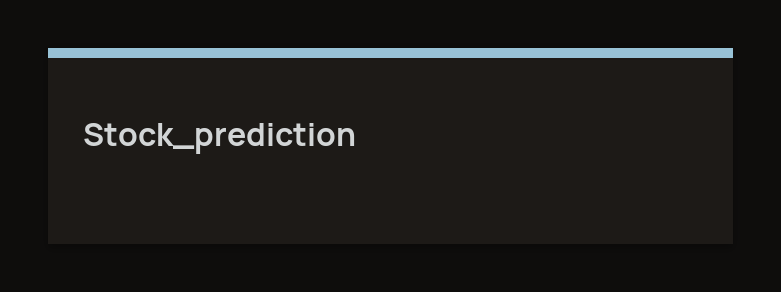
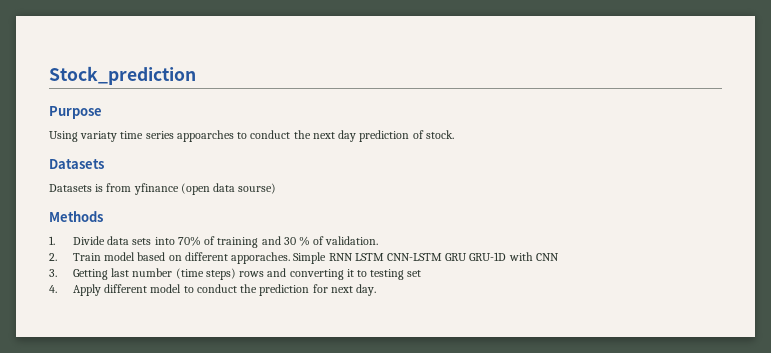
(356, 138) none -> [49,106,102,119] [49,130,454,142] [49,159,104,169] [49,183,277,195] [49,211,103,222] [49,236,379,248] [49,252,559,264] [49,268,422,280] [49,284,377,296] // Purpose // Using variaty time series appoarches to conduct the next day prediction of stock. // Datasets // Datasets is from yfinance (open data sourse) // Methods // 1. Divide data sets into 70% of training and 30 % of validation. // 2. Train model based on different apporaches. Simple RNN LSTM CNN-LSTM GRU GRU-1D with CNN // 3. Getting last number (time steps) rows and converting it to testing set // 4. Apply different model to conduct the prediction for next day.

